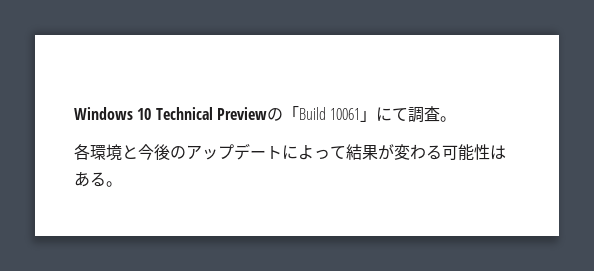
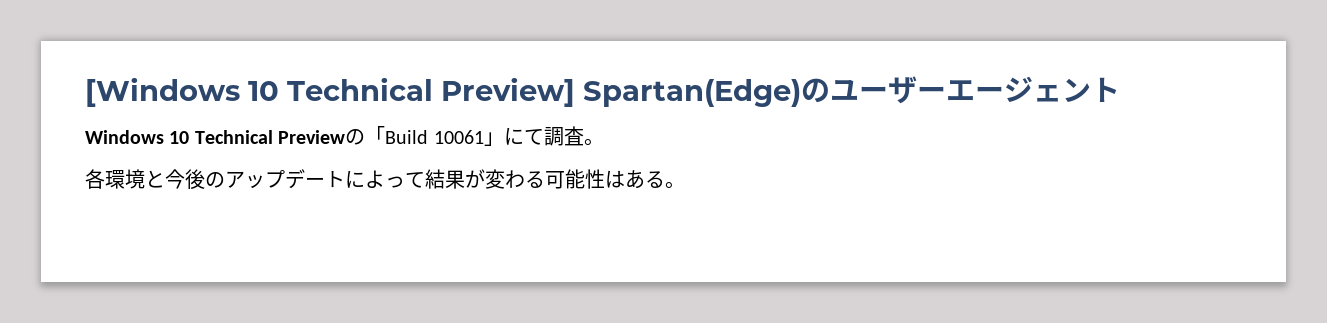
(74, 113) none -> [85,76,1120,107] [Windows 10 Technical Preview] Spartan(Edge)のユーザーエージェント //

